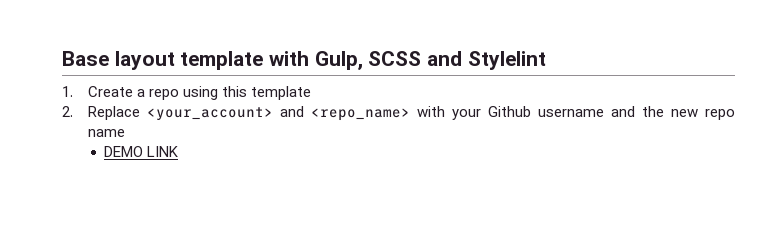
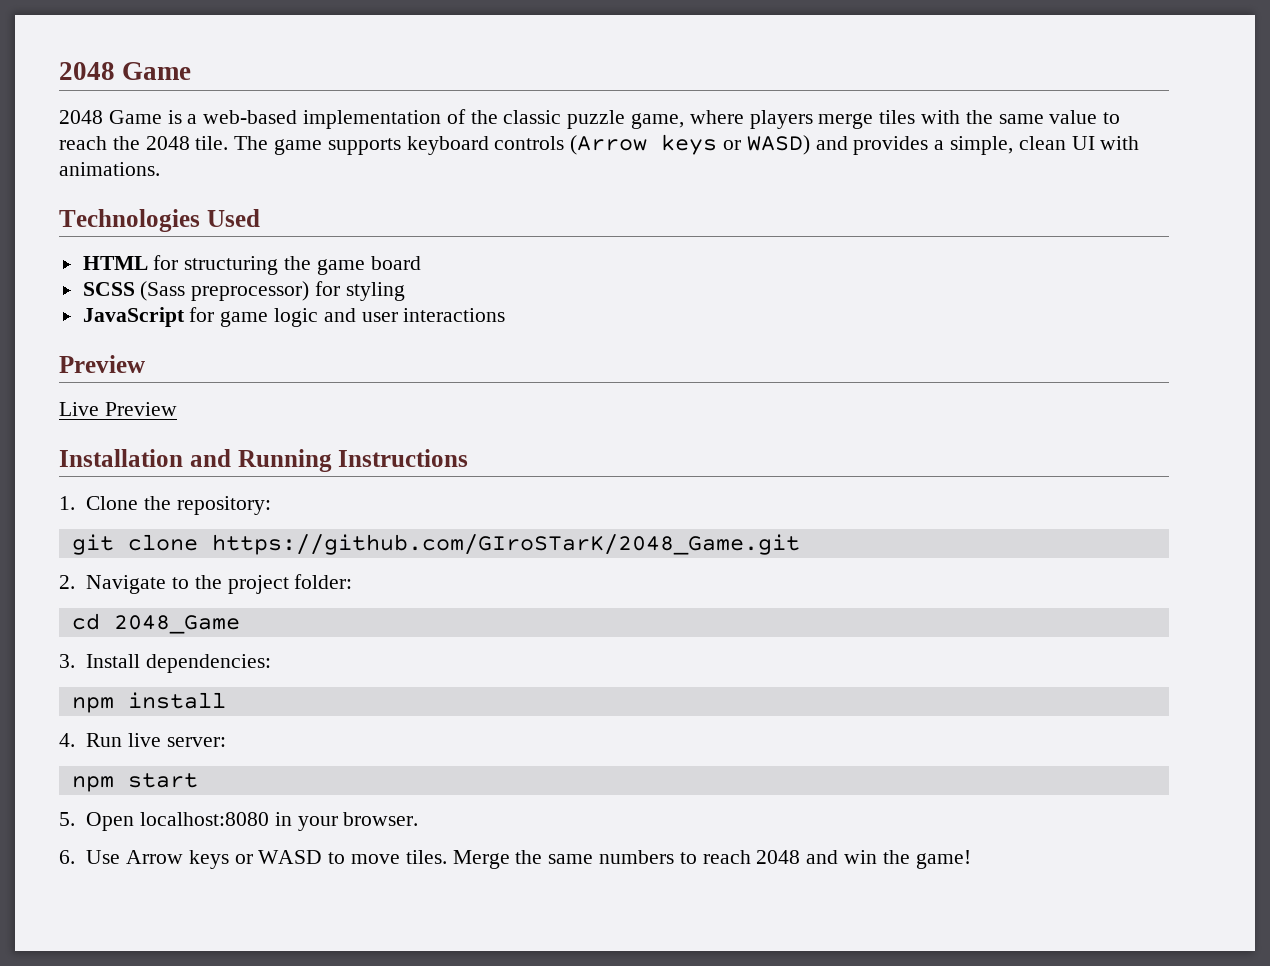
[62,51,546,70] [62,86,312,100] [62,106,735,121] [87,129,125,137] [104,146,179,157] Base layout template with Gulp, SCSS and Stylelint // 1. Create a repo using this template // 2. Replace <your_account> and <repo_name> with your Github username and the new repo name // DEMO LINK -> [59,62,192,80] [59,109,1121,129] [59,134,1140,155] [59,162,160,176] [59,209,260,232] [82,255,421,275] [82,281,405,301] [82,307,506,327] [59,355,145,373] [59,402,177,416] [59,449,469,472] [59,496,271,515] [71,534,800,555] [59,574,353,594] [71,613,240,634] [59,654,271,673] [71,692,226,713] [59,733,226,747] [71,773,198,792] [59,812,419,831] [59,850,971,869] 2048 Game // 2048 Game is a web-based implementation of the classic puzzle game, where players merge tiles with the same value to reach the 2048 tile. The game supports keyboard controls (Arrow keys or WASD) and provides a simple, clean UI with animations. // Technologies Used // HTML for structuring the game board // SCSS (Sass preprocessor) for styling // JavaScript for game logic and user interactions // Preview // Live Preview // Installation and Running Instructions // 1. Clone the repository: // git clone https://github.com/GIroSTarK/2048_Game.git // 2. Navigate to the project folder: // cd 2048_Game // 3. Install dependencies: // npm install // 4. Run live server: // npm start // 5. Open localhost:8080 in your browser. // 6. Use Arrow keys or WASD to move tiles. Merge the same numbers to reach 2048 and win the game!

